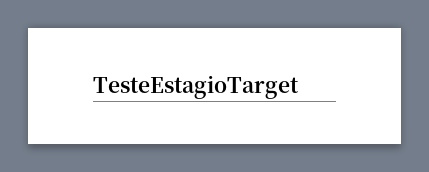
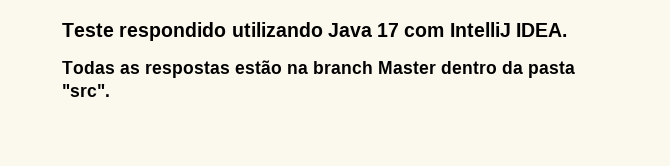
[93,75,299,99] TesteEstagioTarget -> [62,22,567,41] [62,60,575,78] [62,84,110,97] Teste respondido utilizando Java 17 com IntelliJ IDEA. // Todas as respostas estão na branch Master dentro da pasta "src".

